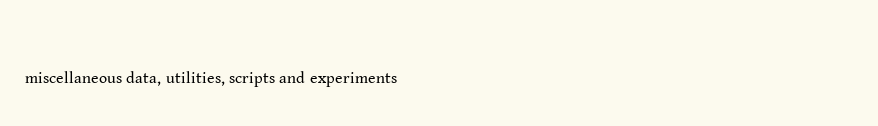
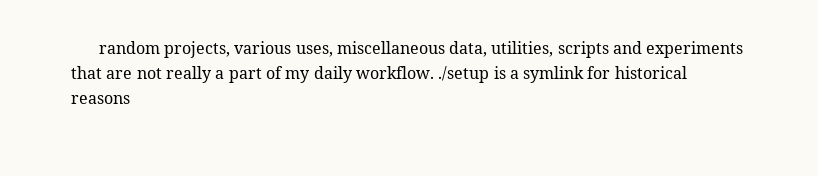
(25, 77) none -> [98,41,333,58] random projects, various uses,
(397, 79) none -> [71,66,687,83] [71,95,130,104] that are not really a part of my daily workflow. ./setup is a symlink for historical reasons

